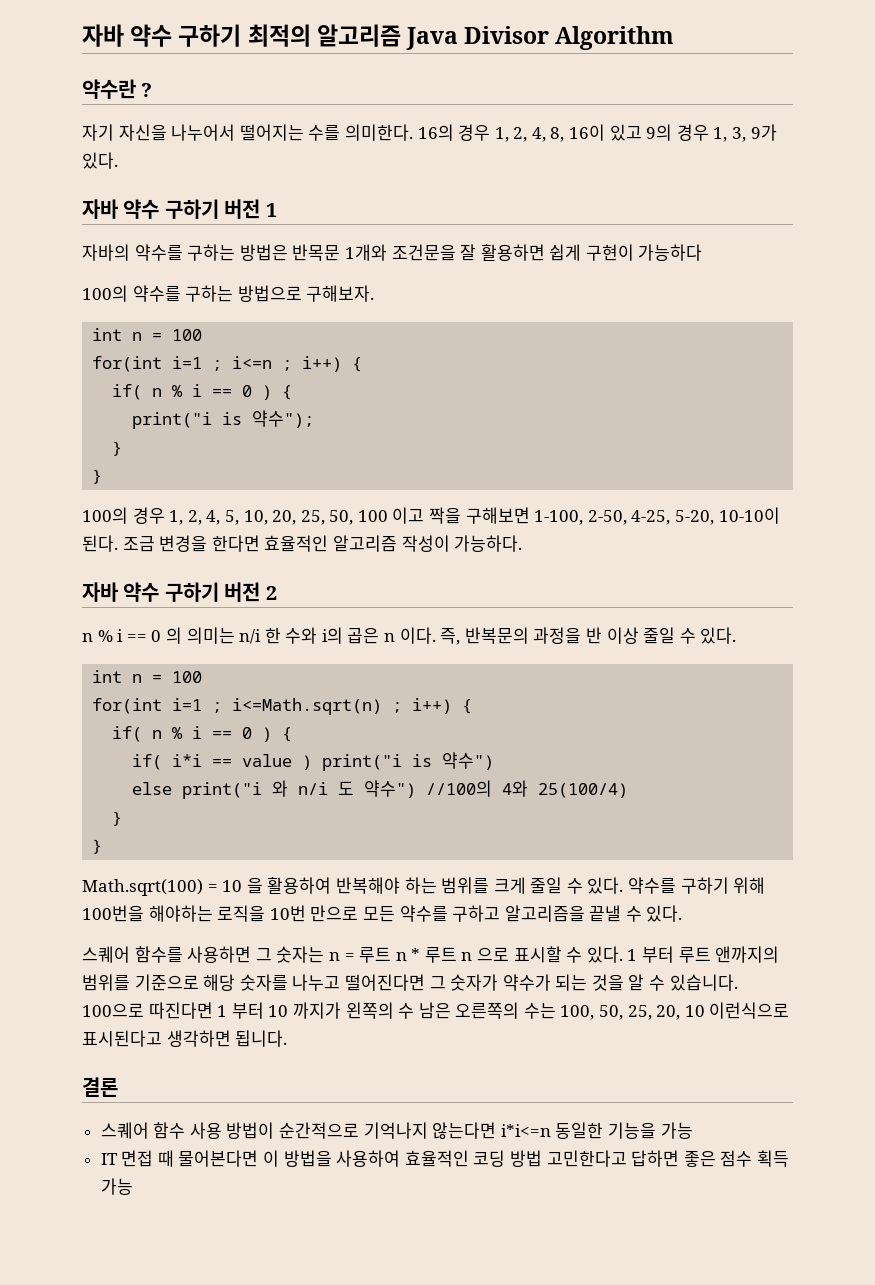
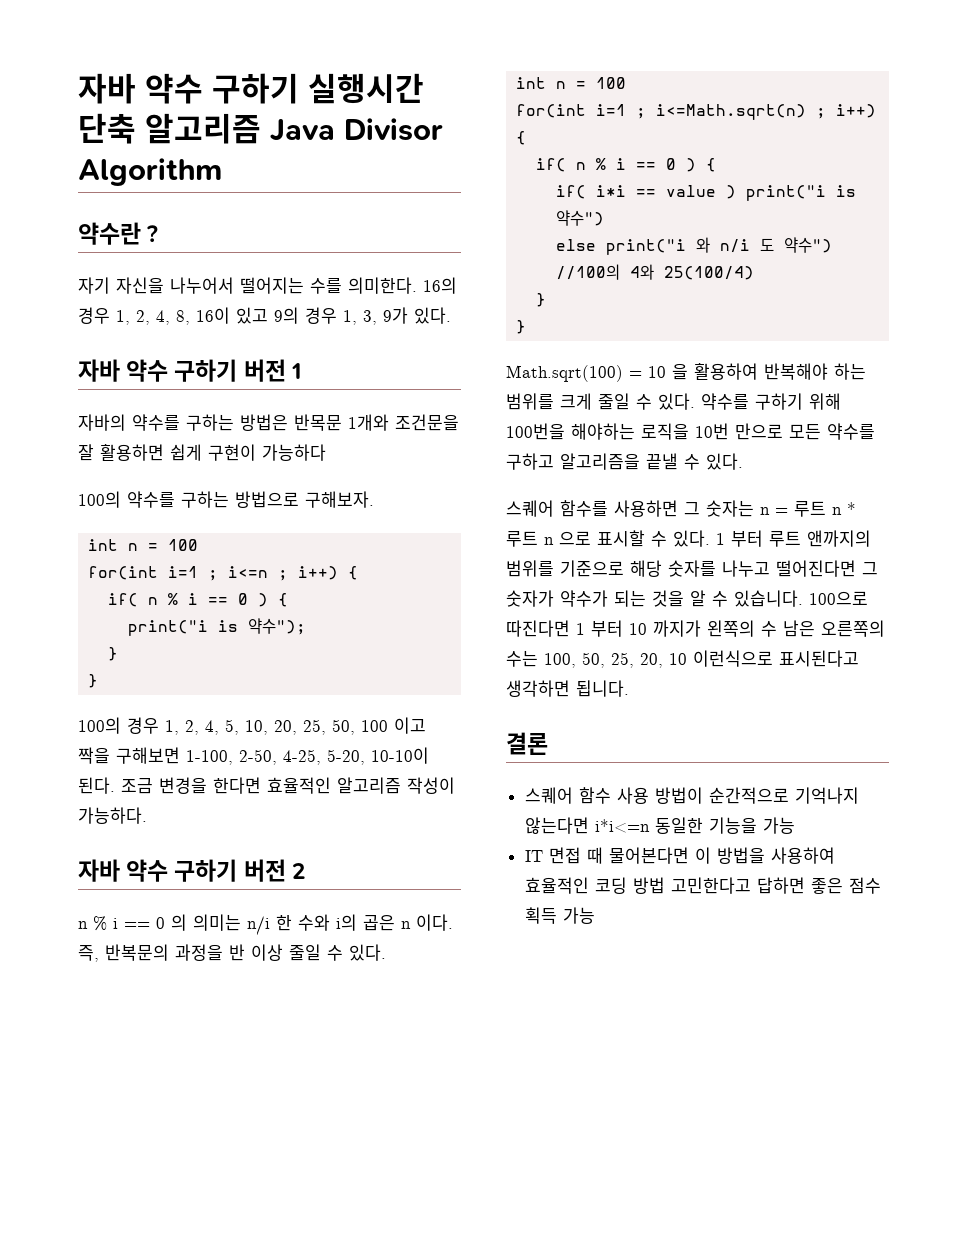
[82,24,311,47] 자바 약수 구하기 최적의 -> [78,73,424,104] [78,113,136,144] 자바 약수 구하기 실행시간 단축

